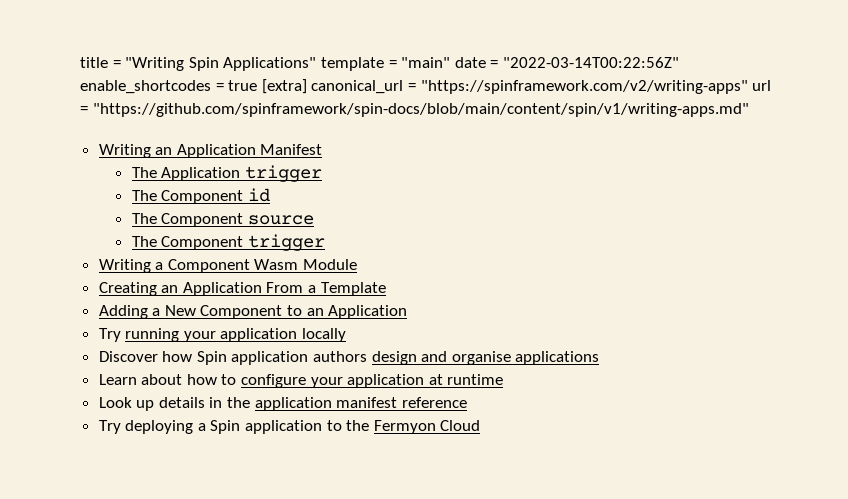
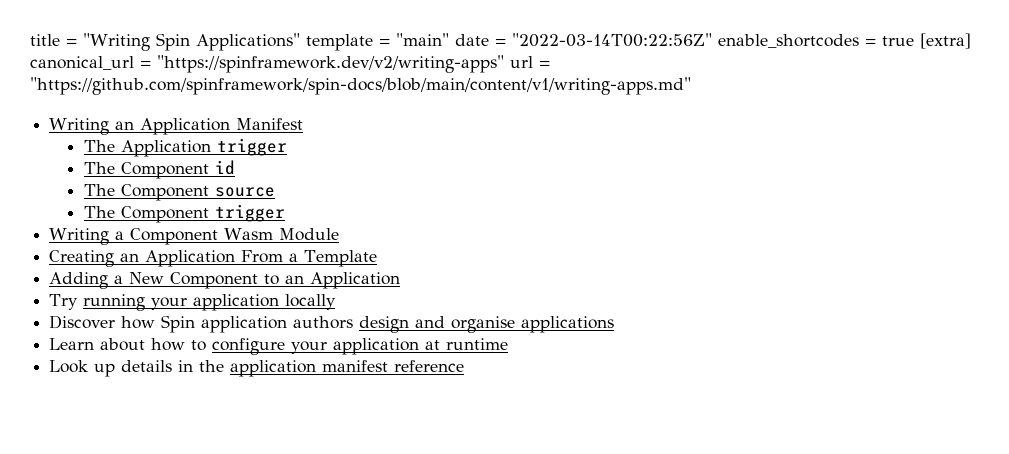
[420,80,748,94] "https://spinframework.com/v2/writing-apps" -> [157,55,504,73] "https://spinframework.dev/v2/writing-apps"
[92,103,749,117] "https://github.com/spinframework/spin-docs/blob/main/content/spin/v1/writing-apps.md" -> [30,77,691,95] "https://github.com/spinframework/spin-docs/blob/main/content/v1/writing-apps.md"
[98,420,481,434] // Try deploying a Spin application to the Fermyon Cloud -> (465, 366) none

